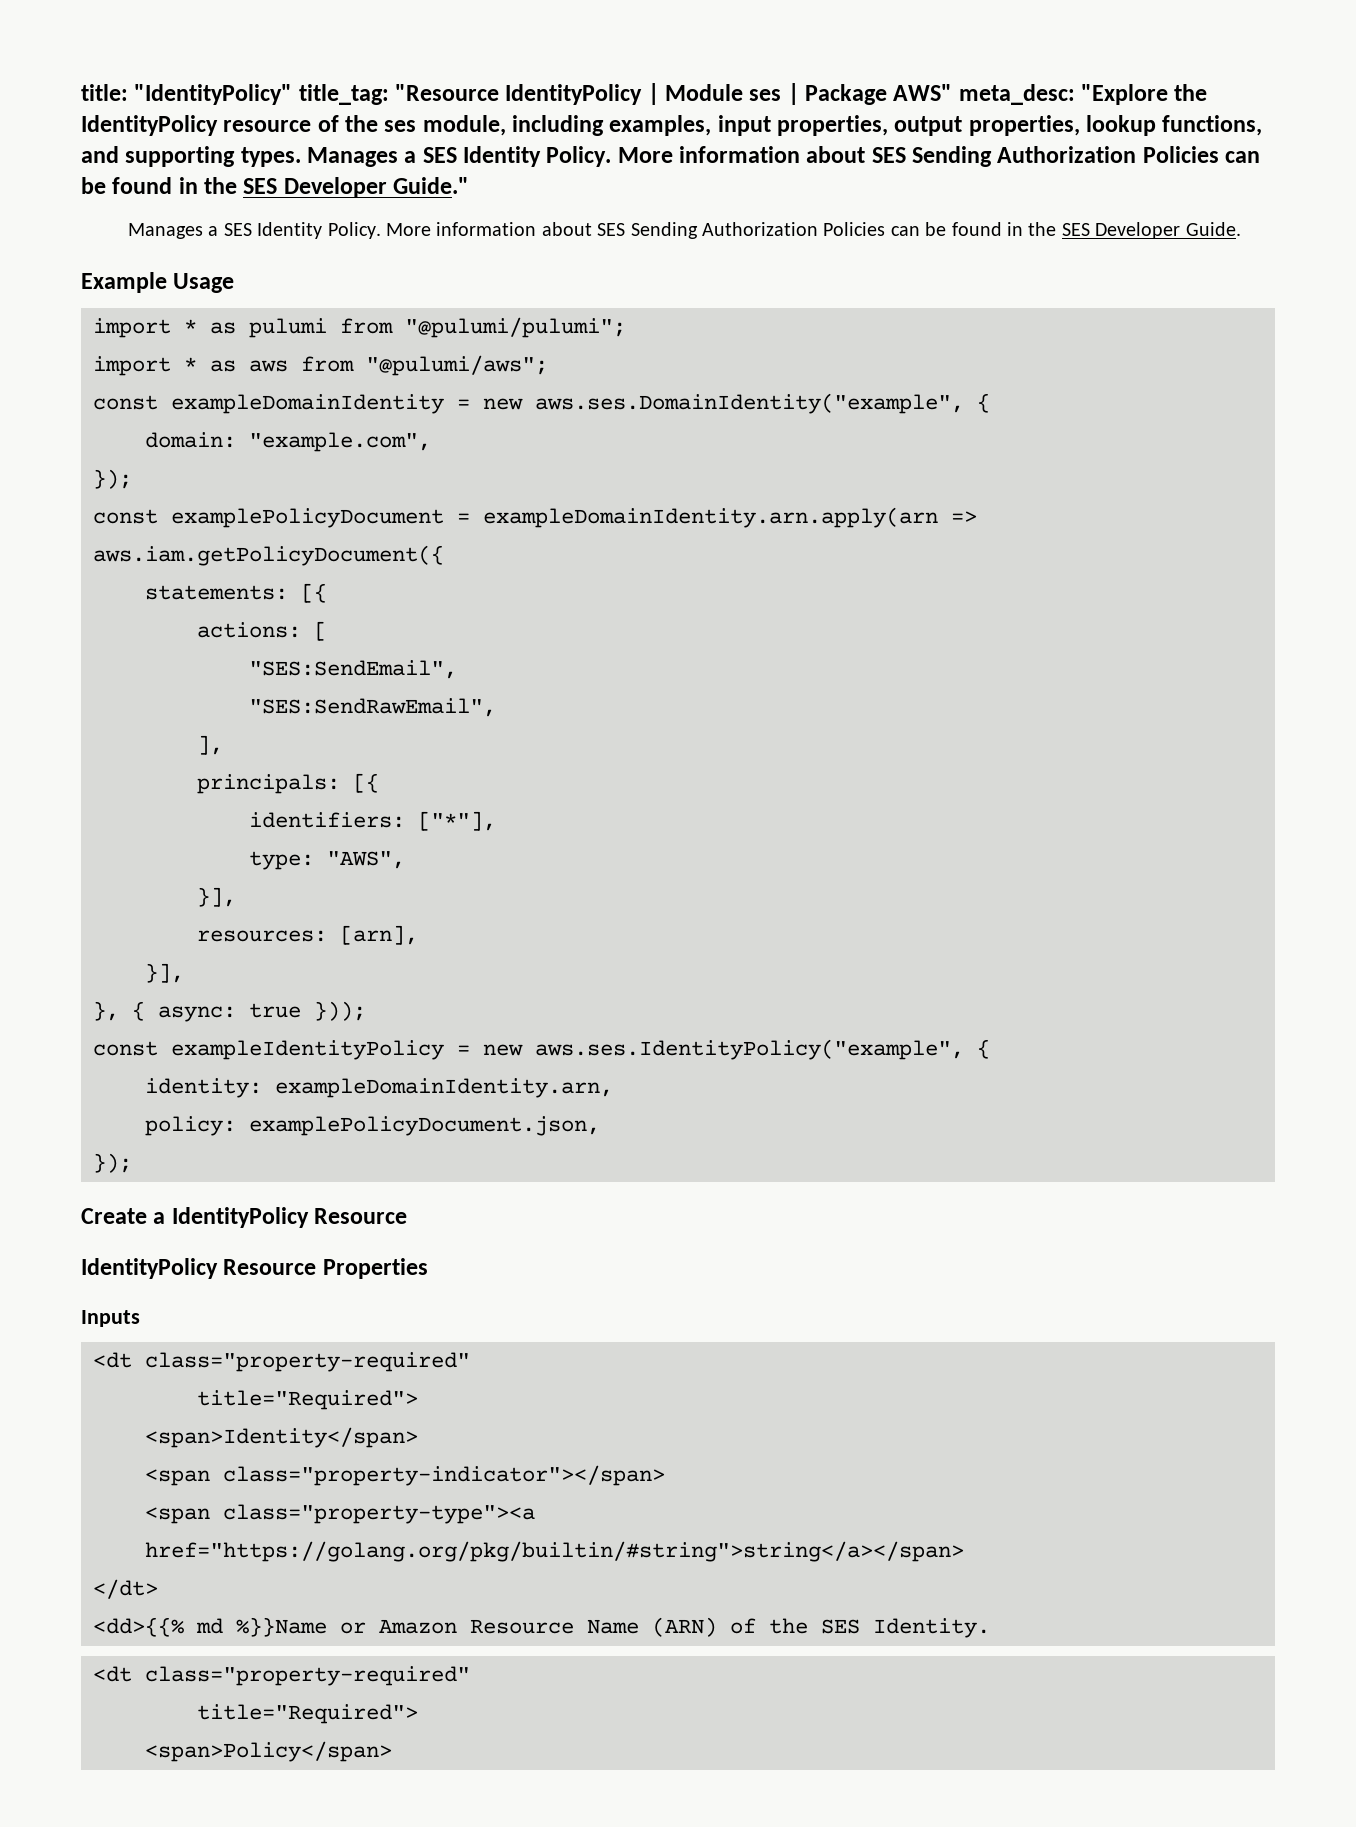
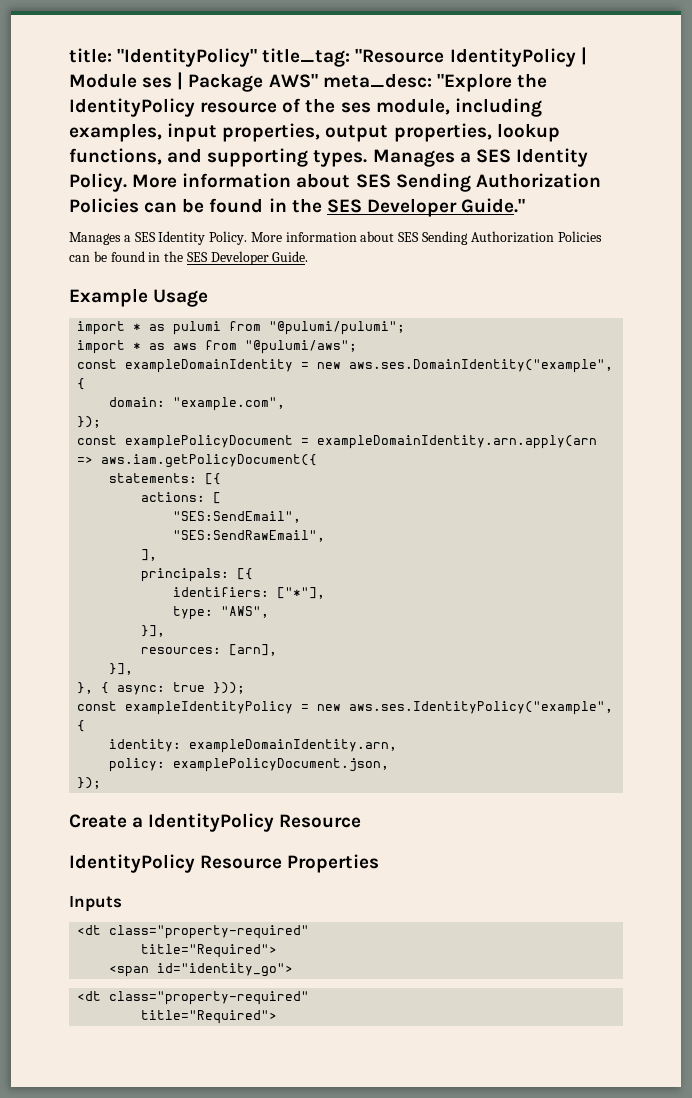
[145,1427,418,1448] [145,1465,665,1486] [145,1504,535,1524] [145,1541,964,1562] [93,1579,158,1599] [93,1617,990,1638] [93,1666,470,1686] [197,1704,418,1724] [145,1741,392,1762] // <span>Identity</span> // <span class="property-indicator"></span> // <span class="property-type"><a href="https://golang.org/pkg/builtin/#string">string</a></span> // </dt> // <dd>{{% md %}}Name or Amazon Resource Name (ARN) of the SES Identity. // <dt class="property-required" // title="Required"> // <span>Policy</span> -> [109,963,294,977] [77,991,310,1005] [141,1010,278,1024] // <span id="identity_go"> // <dt class="property-required" // title="Required">

